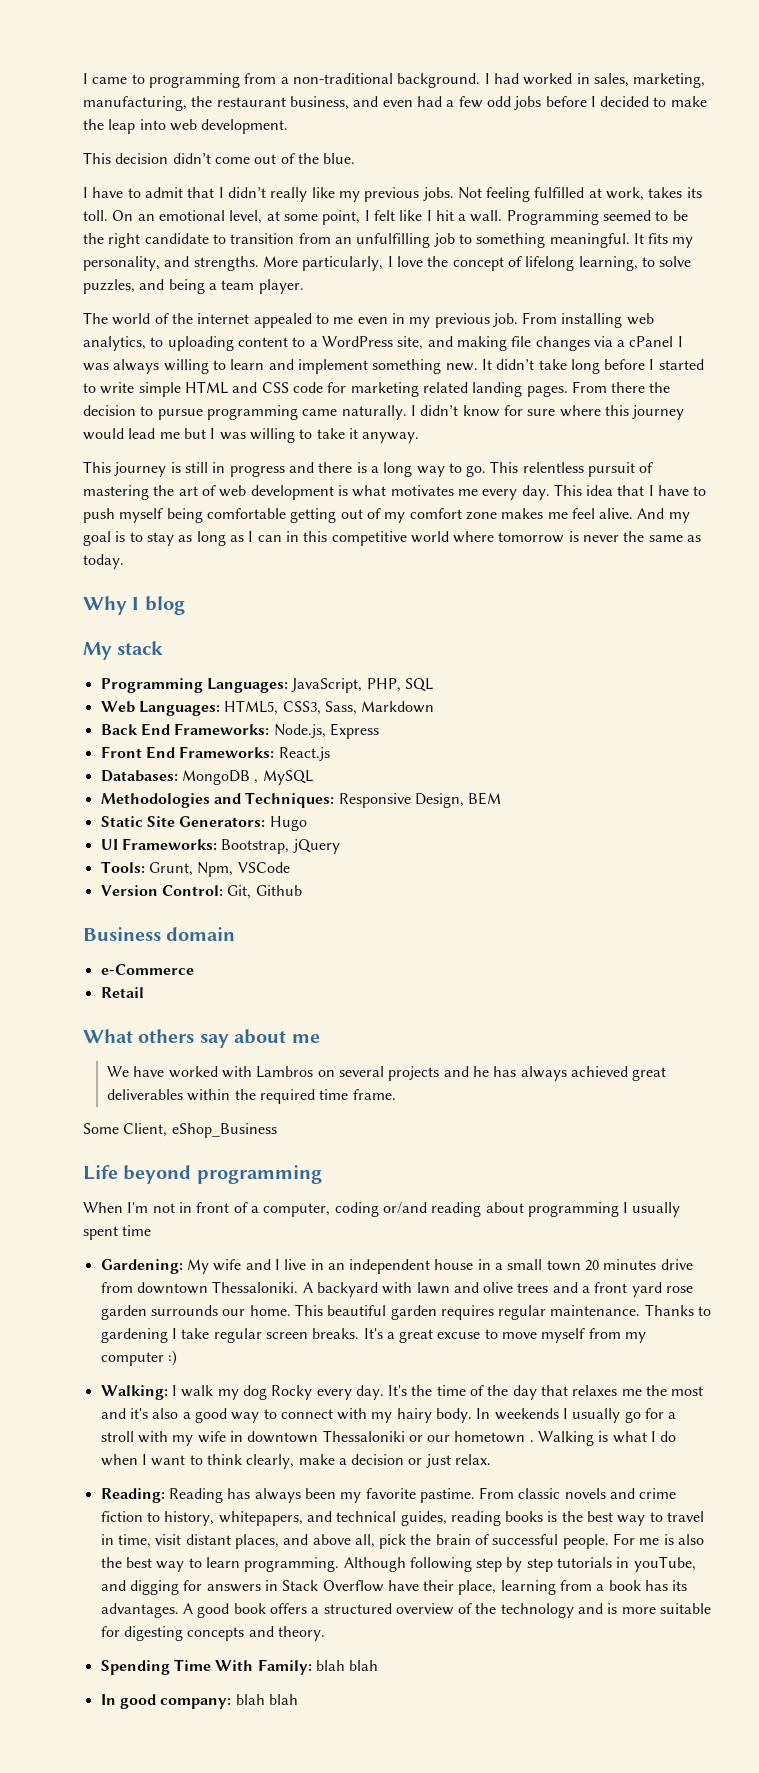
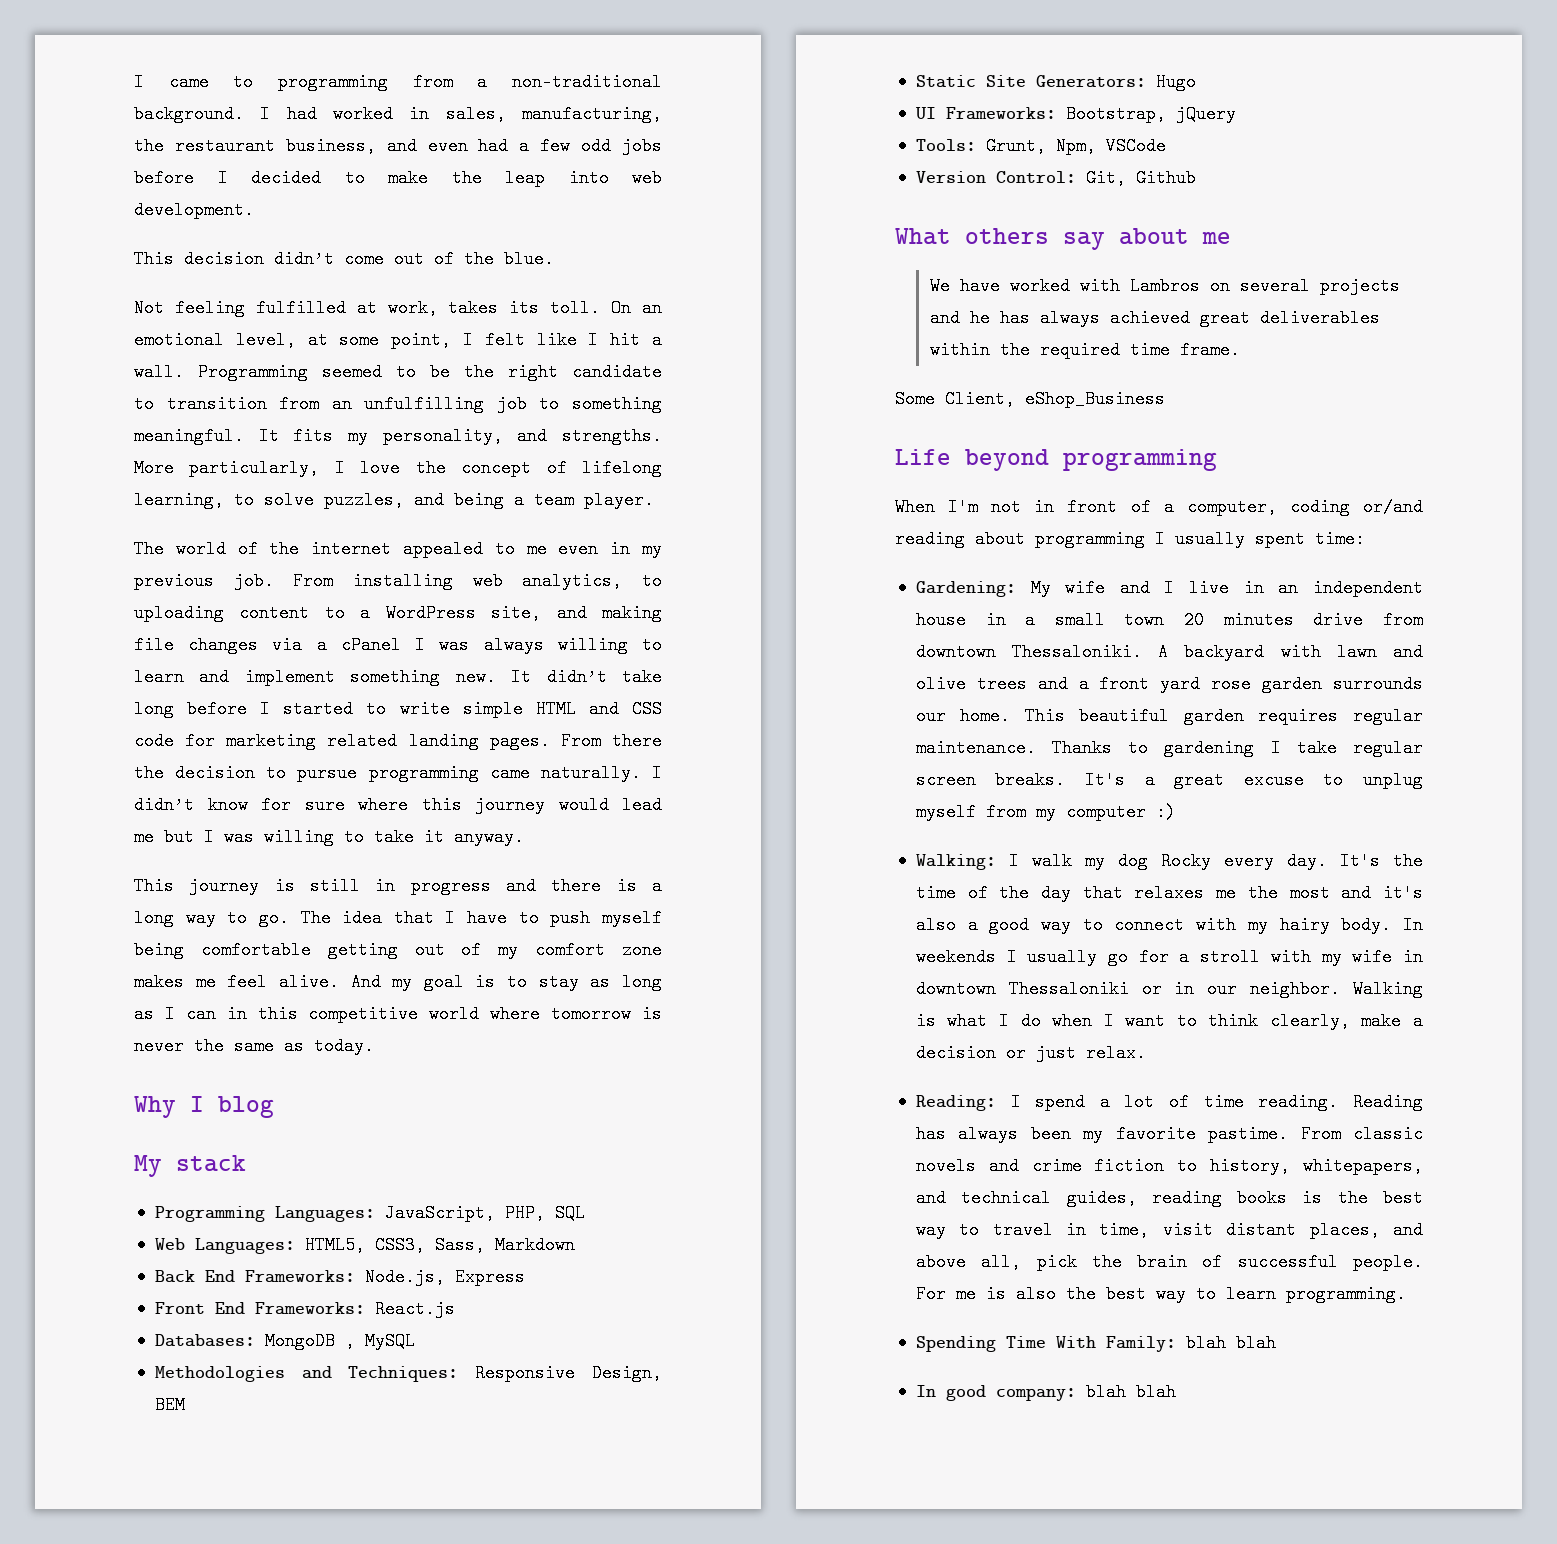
[633,73,706,88] marketing, -> (506, 114) none
[83,187,454,202] I have to admit that I didn’t really like my previous jobs. -> (554, 259) none
[490,461,654,477] [83,484,582,500] This relentless pursuit of mastering the art of web development is what motivates me every day. This -> [300,909,331,927] The
[83,927,236,941] [100,964,194,975] [100,987,144,998] // Business domain // e-Commerce // Retail -> (1196, 178) none
[122,1225,152,1236] time -> [1315,530,1365,548] time:
[502,1332,538,1339] move -> [1363,771,1423,789] unplug
[427,1431,534,1443] our hometown . -> [1174,980,1341,998] in our neighbor.
(165, 1495) none -> [1010,1093,1339,1111] I spend a lot of time reading.
[343,1556,696,1572] [100,1580,688,1595] [100,1603,712,1618] [100,1626,325,1641] Although following step by step tutorials in youTube, and digging for answers in Stack Overflow have their place, learning from a book has its advantages. Α good book offers a structured overview of the technology and is more suitable for digesting concepts and theory. -> (1406, 1294) none

